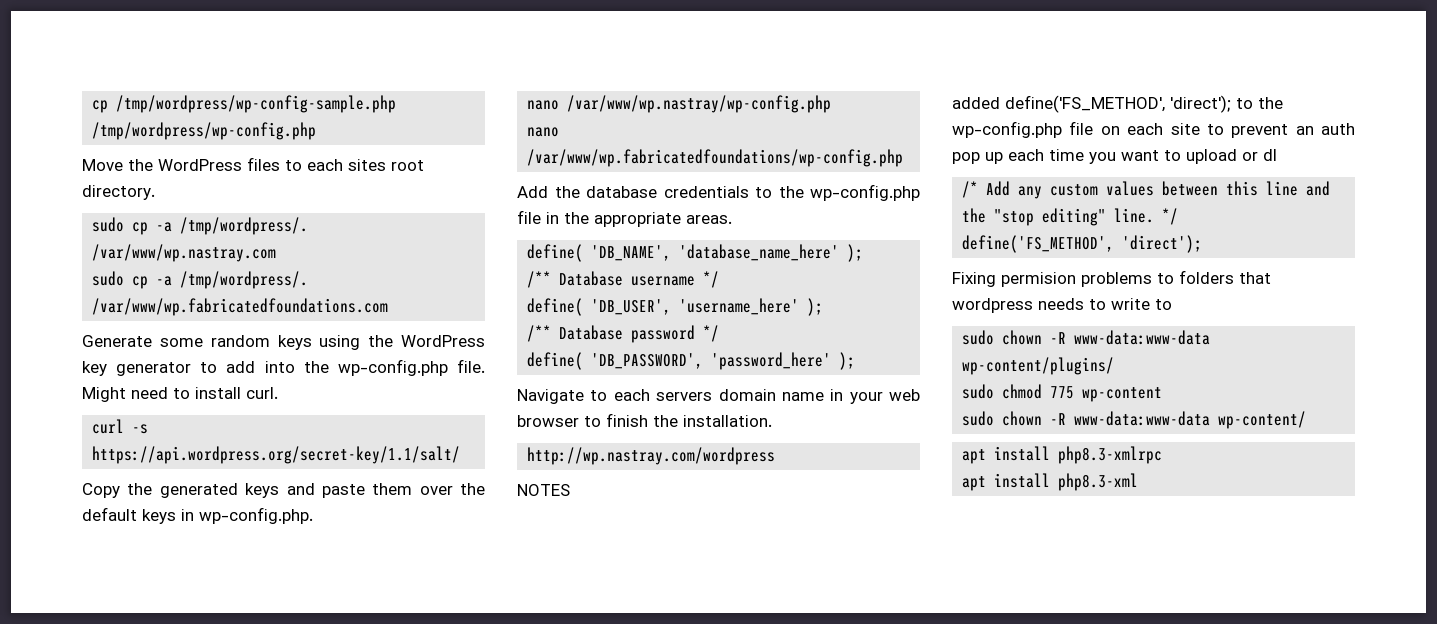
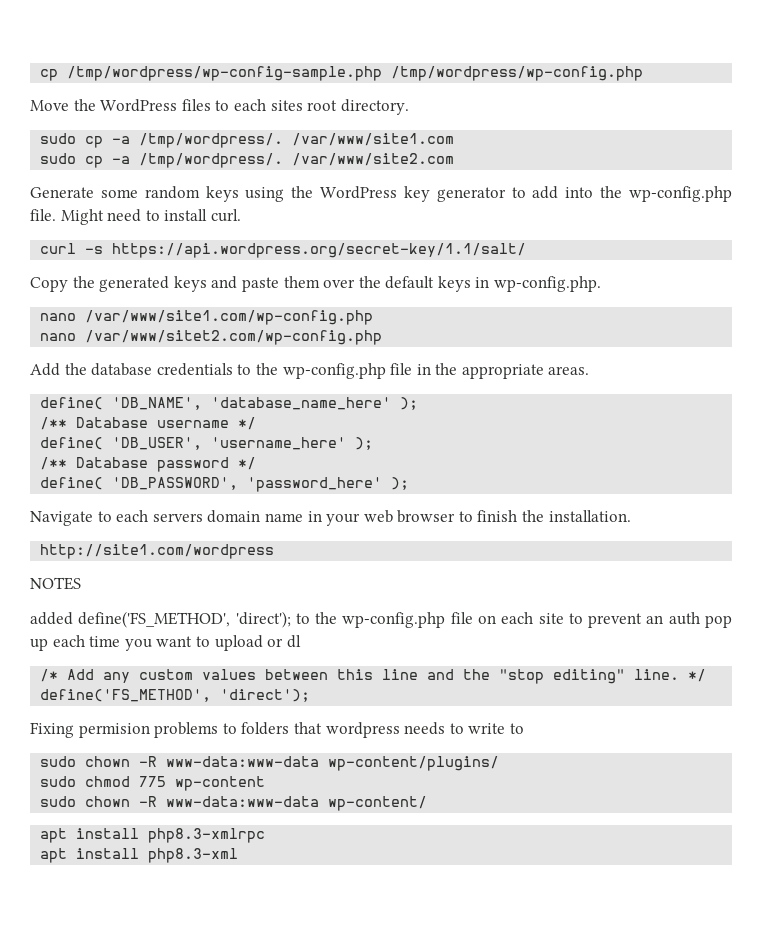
[92,244,277,262] [92,271,309,289] [92,298,389,316] /var/www/wp.nastray.com // sudo cp -a /tmp/wordpress/. /var/www/wp.fabricatedfoundations.com -> [292,133,455,146] [40,153,455,168] /var/www/site1.com // sudo cp -a /tmp/wordpress/. /var/www/site2.com
[567,95,832,113] [527,127,560,137] [527,149,904,167] /var/www/wp.nastray/wp-config.php // nano /var/www/wp.fabricatedfoundations/wp-config.php -> [85,310,374,325] [40,330,383,345] /var/www/site1.com/wp-config.php // nano /var/www/sitet2.com/wp-config.php
[527,447,776,465] http://wp.nastray.com/wordpress -> [40,544,275,559] http://site1.com/wordpress

